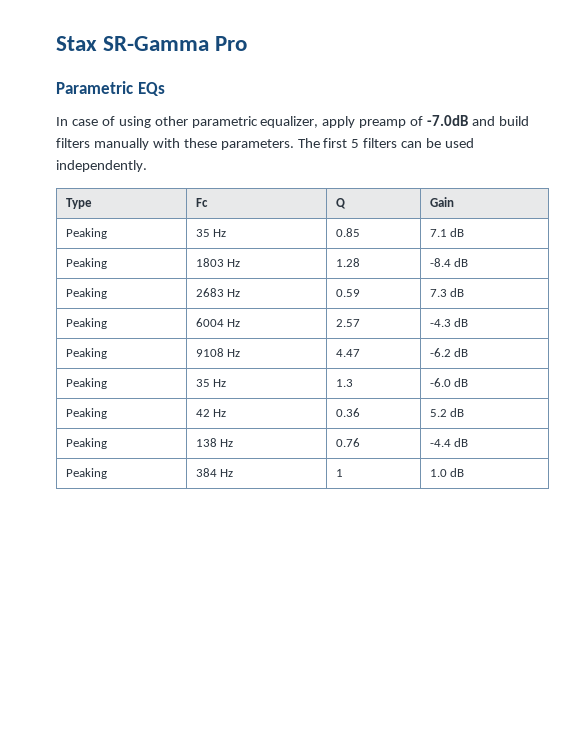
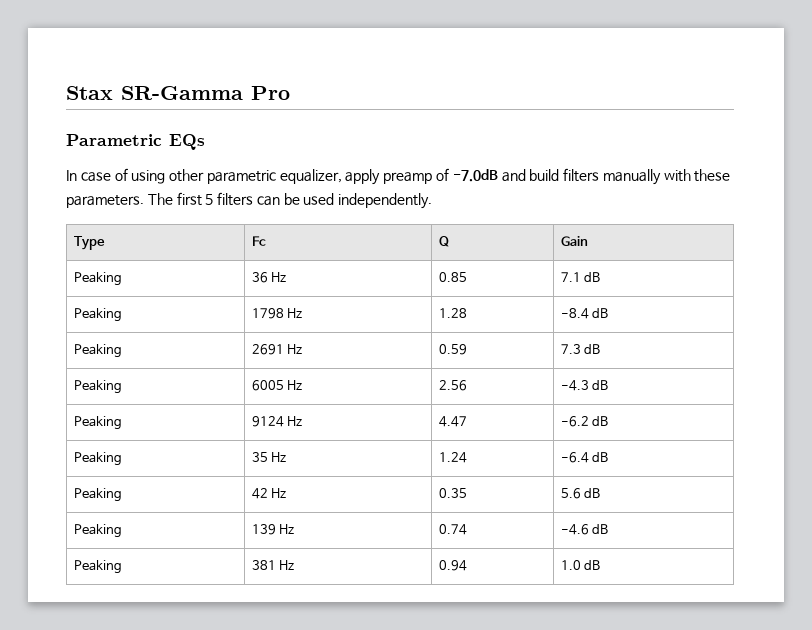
[195,229,210,237] 35 -> [251,272,268,283] 36
[195,258,224,267] 1803 -> [251,308,284,319] 1798
[195,288,224,297] 2683 -> [251,344,284,355] 2691
[195,318,241,327] [335,319,360,327] 6004 Hz | 2.57 -> [251,380,302,391] [438,380,467,391] 6005 Hz | 2.56
[195,348,224,357] 9108 -> [251,416,284,427] 9124
[335,379,353,387] [429,378,451,387] 1.3 | -6.0 -> [438,452,467,463] [560,452,589,463] 1.24 | -6.4
[335,408,360,417] [429,408,465,417] [65,438,107,449] [195,438,234,447] [335,438,360,447] [429,438,469,447] [65,468,107,479] [195,468,234,477] [335,469,343,477] 0.36 | 5.2 dB // Peaking | 138 Hz | 0.76 | -4.4 dB // Peaking | 384 Hz | 1 -> [438,488,467,498] [560,488,600,499] [73,524,122,538] [251,524,294,535] [438,524,467,535] [560,524,608,535] [73,560,122,574] [251,560,294,570] [438,560,467,571] 0.35 | 5.6 dB // Peaking | 139 Hz | 0.74 | -4.6 dB // Peaking | 381 Hz | 0.94

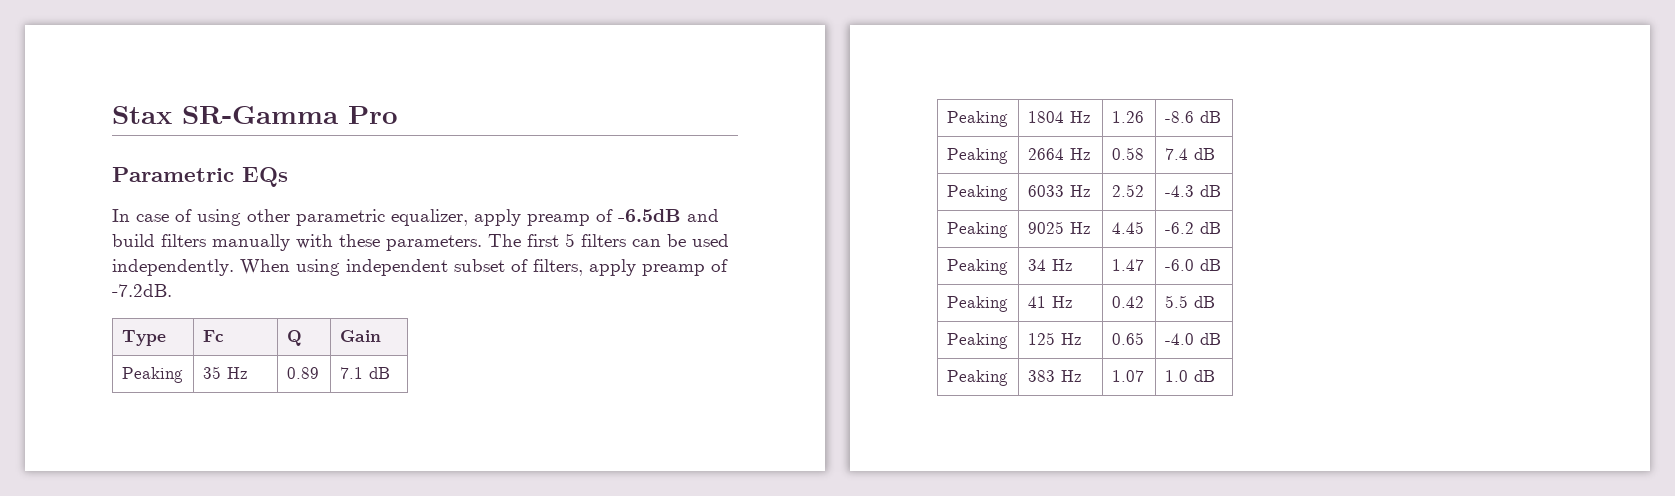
[452,169,498,182] -7.0dB -> [618,209,681,222] -6.5dB
(433, 201) none -> [240,259,728,276] [112,284,172,297] When using independent subset of filters, apply preamp of -7.2dB.
[251,272,286,283] [438,272,467,282] 36 Hz | 0.85 -> [202,366,248,379] [286,367,319,379] 35 Hz | 0.89
[251,308,302,319] [438,308,467,318] [560,308,608,319] [73,344,122,358] [251,344,302,355] [438,344,467,355] [560,344,600,354] [73,380,122,394] [251,380,302,391] [438,380,467,391] 1798 Hz | 1.28 | -8.4 dB // Peaking | 2691 Hz | 0.59 | 7.3 dB // Peaking | 6005 Hz | 2.56 -> [1027,111,1091,123] [1111,111,1144,123] [1164,111,1221,123] [946,148,1008,164] [1027,148,1091,160] [1111,147,1144,160] [1164,148,1215,160] [946,185,1008,201] [1027,185,1091,197] [1111,184,1144,197] 1804 Hz | 1.26 | -8.6 dB // Peaking | 2664 Hz | 0.58 | 7.4 dB // Peaking | 6033 Hz | 2.52
[251,416,302,427] [438,416,467,427] 9124 Hz | 4.47 -> [1027,221,1091,234] [1111,221,1144,234] 9025 Hz | 4.45
[251,452,286,462] [438,452,467,463] [560,452,608,463] [73,488,122,502] [251,488,286,499] [438,488,467,498] [560,488,600,499] [73,524,122,538] [251,524,294,535] [438,524,467,535] [560,524,608,535] [73,560,122,574] [251,560,294,570] [438,560,467,571] 35 Hz | 1.24 | -6.4 dB // Peaking | 42 Hz | 0.35 | 5.6 dB // Peaking | 139 Hz | 0.74 | -4.6 dB // Peaking | 381 Hz | 0.94 -> [1027,259,1073,271] [1111,259,1144,271] [1164,259,1221,271] [946,296,1008,312] [1027,296,1073,308] [1111,296,1144,308] [1164,295,1215,308] [946,333,1008,349] [1027,332,1082,345] [1111,332,1144,345] [1164,333,1221,345] [946,370,1008,386] [1027,370,1082,382] [1111,370,1144,382] 34 Hz | 1.47 | -6.0 dB // Peaking | 41 Hz | 0.42 | 5.5 dB // Peaking | 125 Hz | 0.65 | -4.0 dB // Peaking | 383 Hz | 1.07

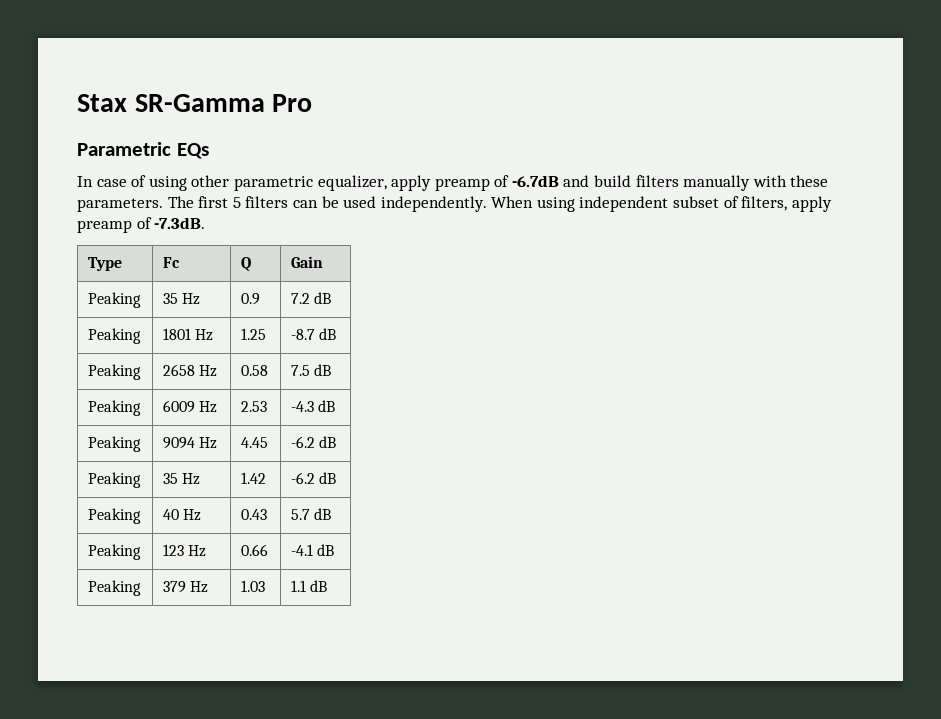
[618,209,681,222] -6.5dB -> [511,175,559,187] -6.7dB
[112,284,172,297] -7.2dB. -> [154,217,206,229] -7.3dB.
[286,367,319,379] [339,367,390,379] [946,111,1008,127] [1027,111,1091,123] [1111,111,1144,123] [1164,111,1221,123] [946,148,1008,164] [1027,148,1064,160] 0.89 | 7.1 dB // Peaking | 1804 Hz | 1.26 | -8.6 dB // Peaking | 2664 -> [241,293,261,305] [291,292,332,304] [88,328,142,344] [163,328,214,341] [241,328,267,340] [291,328,337,340] [88,364,142,380] [163,364,196,376] 0.9 | 7.2 dB // Peaking | 1801 Hz | 1.25 | -8.7 dB // Peaking | 2658
[1164,148,1215,160] [946,185,1008,201] [1027,185,1091,197] [1111,184,1144,197] 7.4 dB // Peaking | 6033 Hz | 2.52 -> [291,364,332,376] [88,400,142,416] [163,400,218,413] [241,401,268,412] 7.5 dB // Peaking | 6009 Hz | 2.53
[1027,221,1064,234] 9025 -> [163,437,196,449] 9094
[1027,259,1073,271] [1111,259,1144,271] [1164,259,1221,271] [946,296,1008,312] [1027,296,1073,308] [1111,296,1144,308] [1164,295,1215,308] [946,333,1008,349] [1027,332,1082,345] [1111,332,1144,345] [1164,333,1221,345] [946,370,1008,386] [1027,370,1082,382] [1111,370,1144,382] [1164,370,1188,382] 34 Hz | 1.47 | -6.0 dB // Peaking | 41 Hz | 0.42 | 5.5 dB // Peaking | 125 Hz | 0.65 | -4.0 dB // Peaking | 383 Hz | 1.07 | 1.0 -> [163,473,201,485] [241,472,267,484] [291,472,337,484] [88,508,142,524] [163,509,202,521] [241,509,268,520] [291,508,332,520] [88,544,142,560] [163,544,207,557] [241,544,269,556] [291,544,335,556] [88,580,142,596] [163,581,209,593] [241,580,266,592] [291,580,307,592] 35 Hz | 1.42 | -6.2 dB // Peaking | 40 Hz | 0.43 | 5.7 dB // Peaking | 123 Hz | 0.66 | -4.1 dB // Peaking | 379 Hz | 1.03 | 1.1

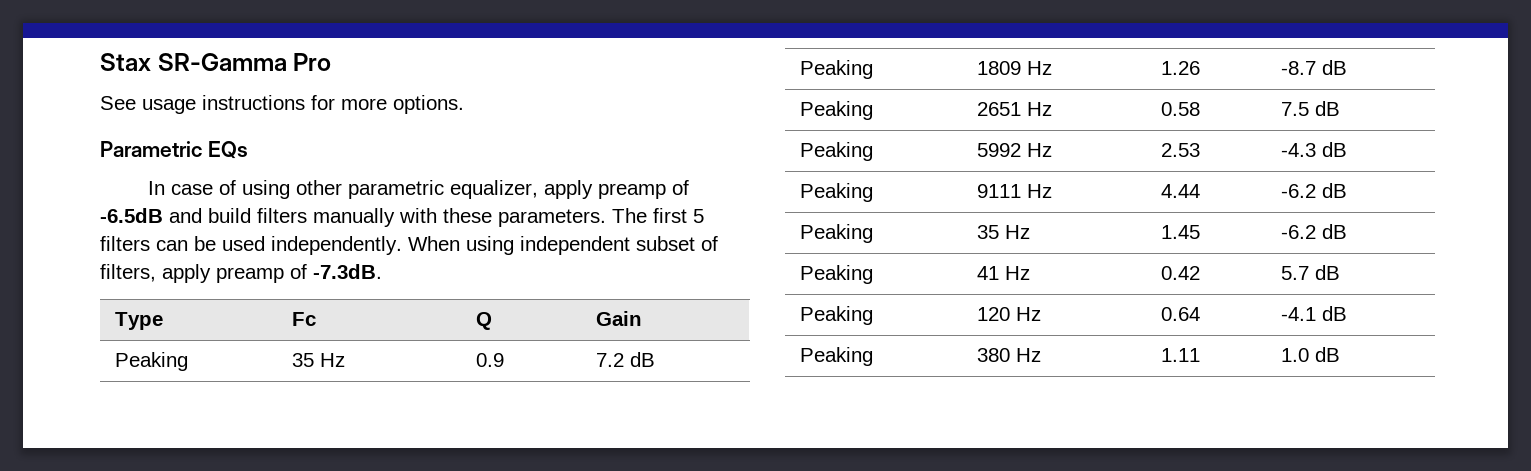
(313, 103) none -> [100,95,464,114] // See usage instructions for more options.
[511,175,559,187] -6.7dB -> [100,208,163,223] -6.5dB
[163,328,214,341] [241,328,267,340] 1801 Hz | 1.25 -> [976,61,1052,75] [1160,61,1200,75] 1809 Hz | 1.26
[163,364,196,376] 2658 -> [976,102,1021,116] 2651
[163,400,196,413] 6009 -> [976,143,1021,157] 5992
[163,437,218,449] [241,437,269,448] 9094 Hz | 4.45 -> [976,184,1052,198] [1160,184,1200,198] 9111 Hz | 4.44
[241,472,267,484] [291,472,337,484] [88,508,142,524] [163,509,202,521] [241,509,268,520] 1.42 | -6.2 dB // Peaking | 40 Hz | 0.43 -> [1160,225,1200,239] [1280,224,1347,239] [799,265,873,284] [976,266,1030,280] [1160,266,1200,280] 1.45 | -6.2 dB // Peaking | 41 Hz | 0.42
[163,544,207,557] [241,544,269,556] 123 Hz | 0.66 -> [976,307,1041,321] [1160,307,1200,321] 120 Hz | 0.64
[163,581,209,593] [241,580,266,592] [291,580,307,592] 379 Hz | 1.03 | 1.1 -> [976,348,1041,362] [1160,348,1200,362] [1280,348,1309,362] 380 Hz | 1.11 | 1.0

